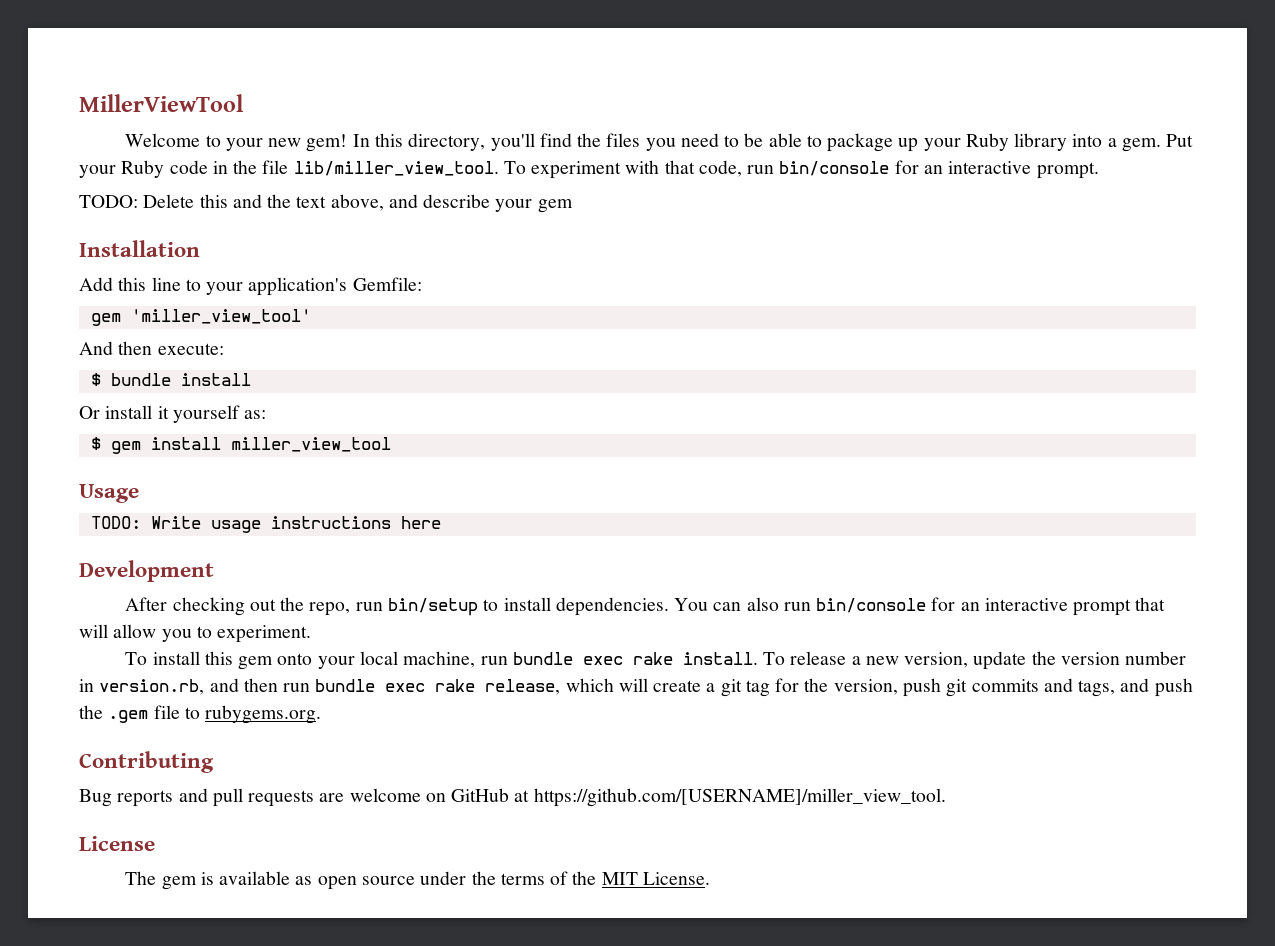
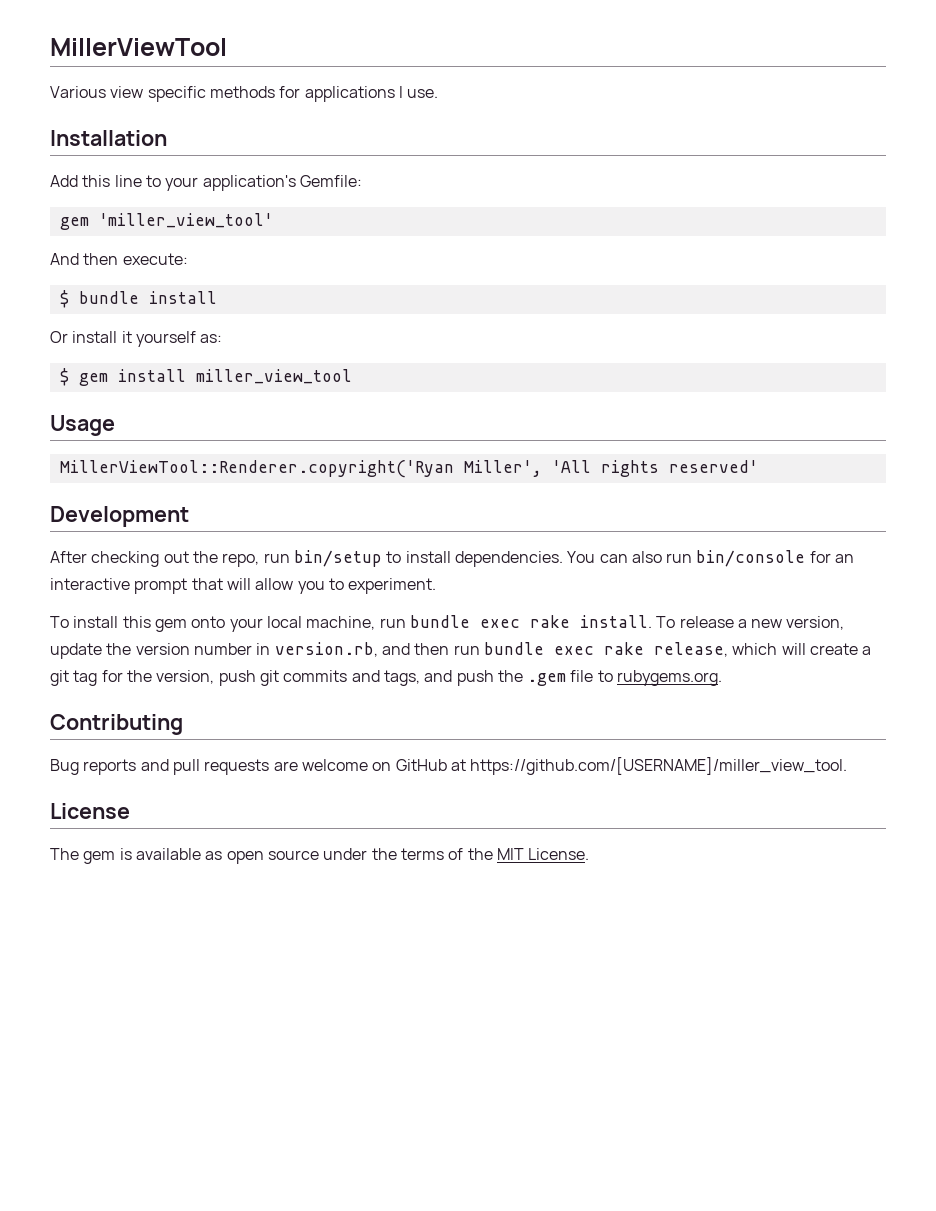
[125,133,1194,152] [79,160,1099,179] [79,194,573,213] Welcome to your new gem! In this directory, you'll find the files you need to be able to package up your Ruby library into a gem. Put your Ruby code in the file lib/miller_view_tool. To experiment with that code, run bin/console for an interactive prompt. // TODO: Delete this and the text above, and describe your gem -> [50,86,439,102] Various view specific methods for applications I use.
[90,516,441,533] TODO: Write usage instructions here -> [59,460,758,478] MillerViewTool::Renderer.copyright('Ryan Miller', 'All rights reserved'

